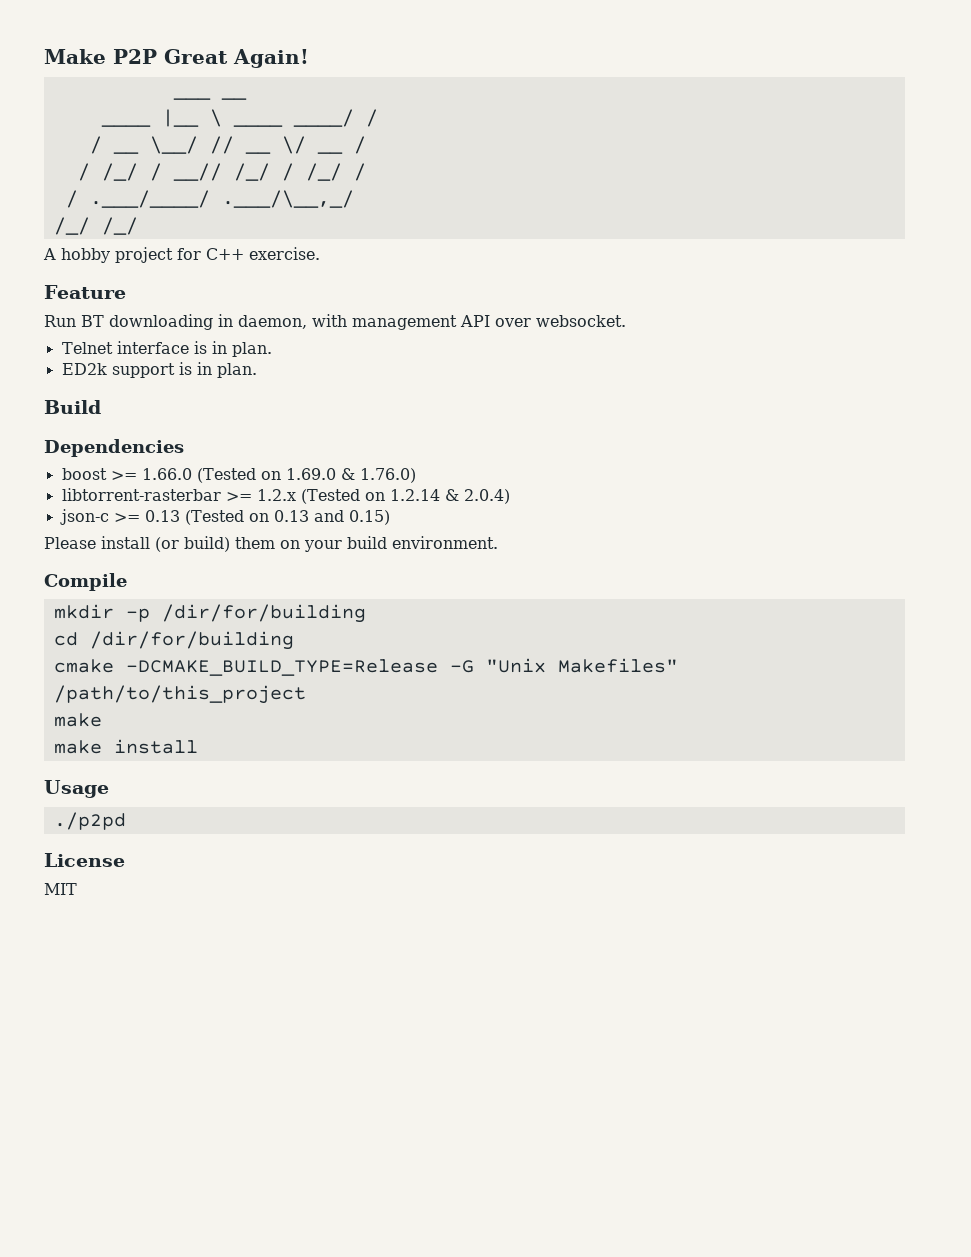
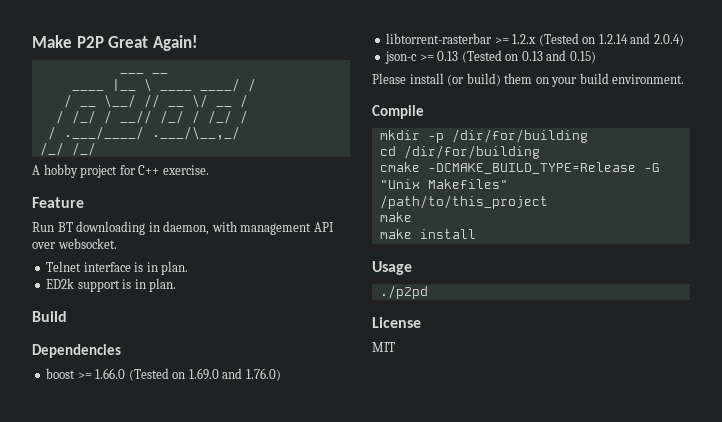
[340,468,355,480] & -> [222,368,243,379] and
[444,489,459,501] & -> [630,33,651,44] and

